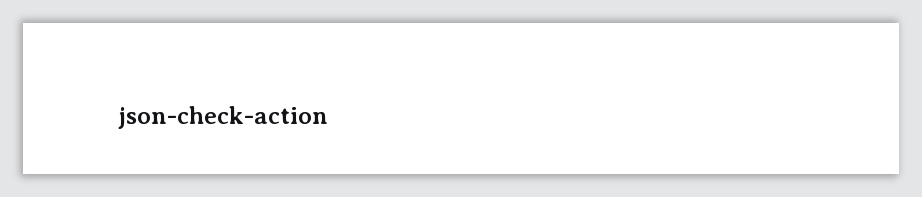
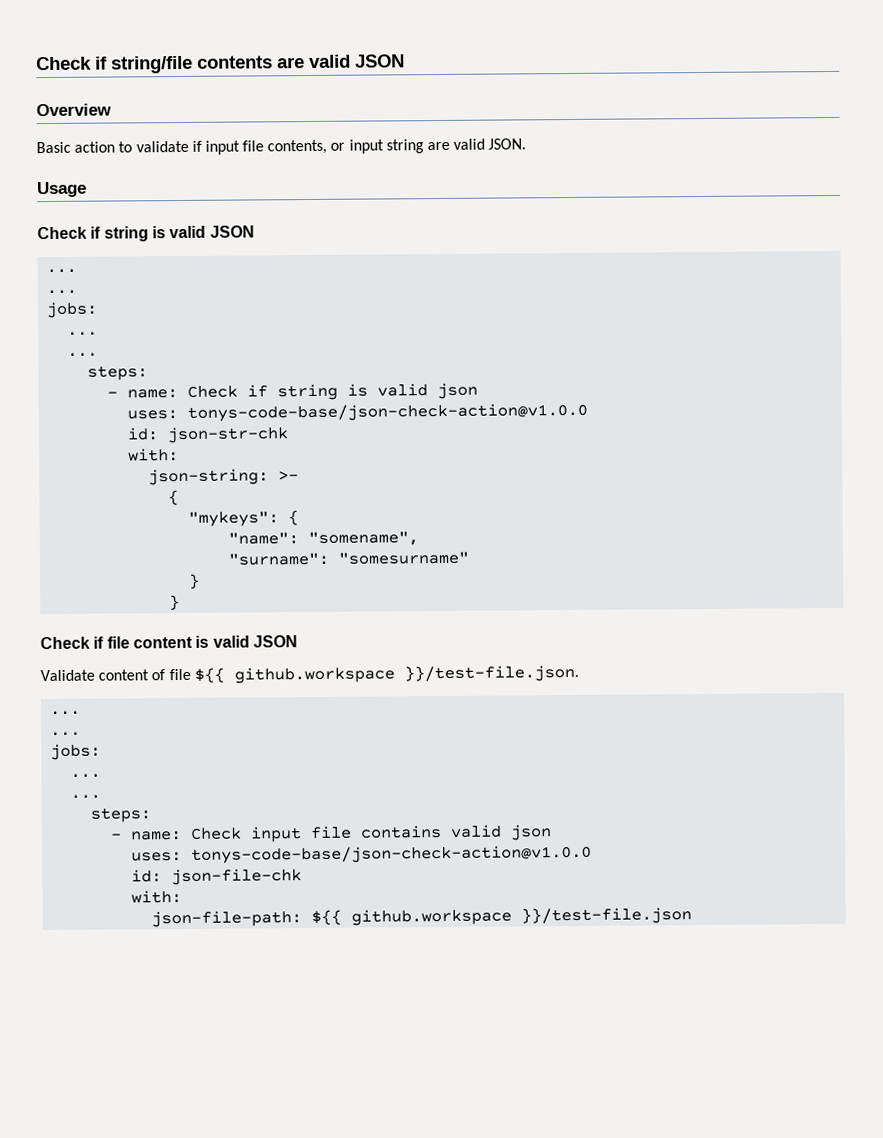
[118,106,328,129] json-check-action -> [36,54,405,74] [36,103,112,117] [36,138,527,155] [37,181,87,198] [37,225,255,242] [46,268,78,274] [46,289,78,295] [46,301,99,319] [67,331,99,336] [67,352,99,357] [87,365,149,381] [107,382,479,401] [127,402,589,422] [127,426,290,444] [128,448,180,462] [148,468,300,486] [168,490,180,506] [188,510,300,527] [228,531,420,547] [228,551,470,566] [189,573,201,589] [169,595,181,611] [40,635,298,650] [40,664,579,684] [50,710,82,716] [50,731,82,737] [50,743,102,761] [70,773,102,778] [70,794,102,799] [90,807,152,823] [111,824,553,843] [131,844,593,864] [131,868,303,886] [131,889,183,904] [151,907,693,928] Check if string/file contents are valid JSON // Overview // Basic action to validate if input file contents, or input string are valid JSON. // Usage // Check if string is valid JSON // ... // ... // jobs: // ... // ... // steps: // - name: Check if string is valid json // uses: tonys-code-base/json-check-action@v1.0.0 // id: json-str-chk // with: // json-string: >- // { // "mykeys": { // "name": "somename", // "surname": "somesurname" // } // } // Check if file content is valid JSON // Validate content of file ${{ github.workspace }}/test-file.json. // ... // ... // jobs: // ... // ... // steps: // - name: Check input file contains valid json // uses: tonys-code-base/json-check-action@v1.0.0 // id: json-file-chk // with: // json-file-path: ${{ github.workspace }}/test-file.json

